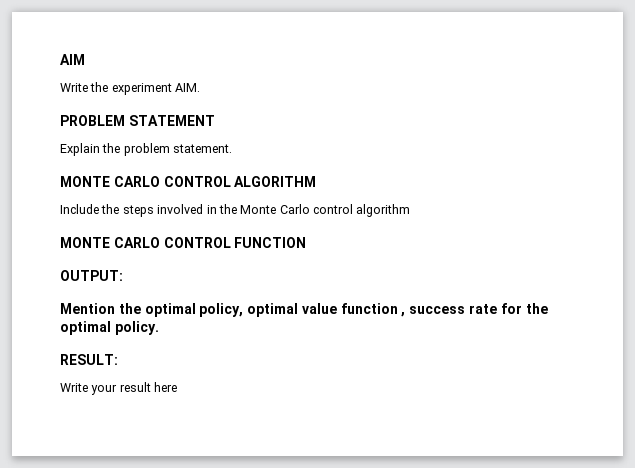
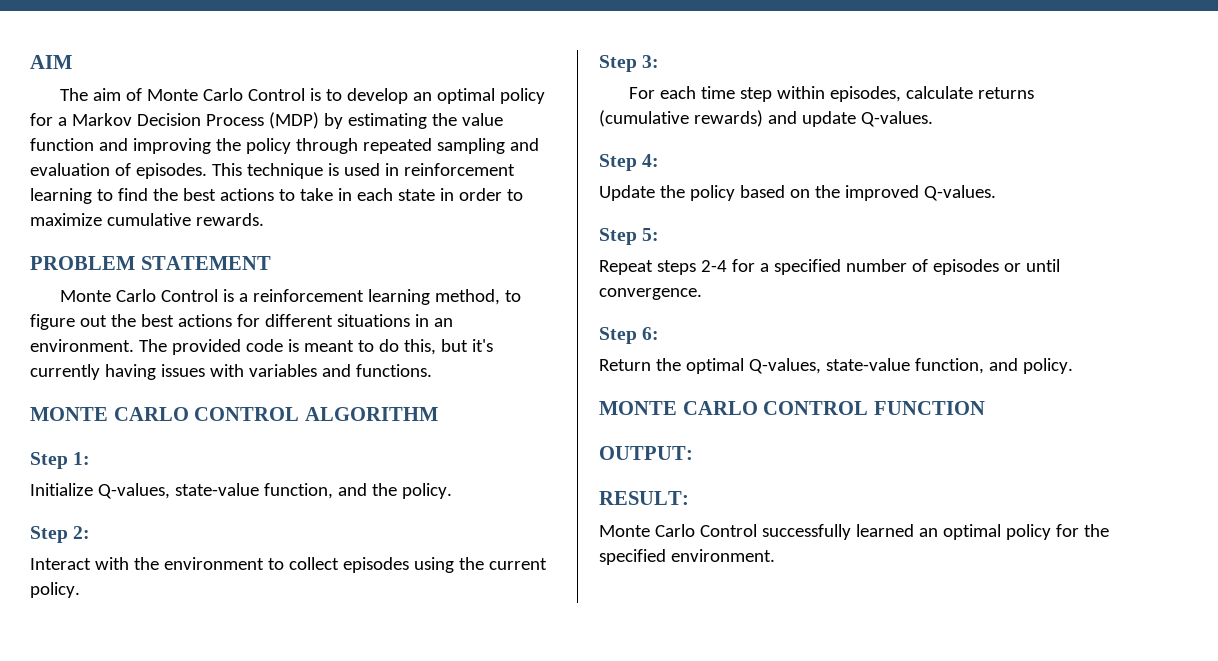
[60,82,201,95] [60,115,215,126] [60,143,233,156] [60,176,317,187] [60,204,411,217] Write the experiment AIM. // PROBLEM STATEMENT // Explain the problem statement. // MONTE CARLO CONTROL ALGORITHM // Include the steps involved in the Monte Carlo control algorithm -> [59,88,545,104] [30,112,503,129] [30,138,539,154] [30,163,515,179] [30,188,523,204] [30,213,264,226] [30,256,271,270] [59,289,521,305] [30,314,453,330] [30,339,493,355] [30,364,432,380] [30,407,438,421] [30,452,91,469] [30,483,452,499] [30,526,91,543] [30,557,547,573] [30,582,80,598] [599,55,660,72] [628,86,1034,102] [599,110,933,127] [599,154,660,171] [599,185,996,201] [599,228,660,245] [599,259,1060,275] [599,288,702,300] [599,327,660,344] [599,358,1073,374] The aim of Monte Carlo Control is to develop an optimal policy for a Markov Decision Process (MDP) by estimating the value function and improving the policy through repeated sampling and evaluation of episodes. This technique is used in reinforcement learning to find the best actions to take in each state in order to maximize cumulative rewards. // PROBLEM STATEMENT // Monte Carlo Control is a reinforcement learning method, to figure out the best actions for different situations in an environment. The provided code is meant to do this, but it's currently having issues with variables and functions. // MONTE CARLO CONTROL ALGORITHM // Step 1: // Initialize Q-values, state-value function, and the policy. // Step 2: // Interact with the environment to collect episodes using the current policy. // Step 3: // For each time step within episodes, calculate returns (cumulative rewards) and update Q-values. // Step 4: // Update the policy based on the improved Q-values. // Step 5: // Repeat steps 2-4 for a specified number of episodes or until convergence. // Step 6: // Return the optimal Q-values, state-value function, and policy.
[60,303,548,317] [60,321,159,335] [60,354,118,365] [60,382,178,395] Mention the optimal policy, optimal value function , success rate for the optimal policy. // RESULT: // Write your result here -> [599,491,689,505] [599,524,1109,540] [599,549,775,565] RESULT: // Monte Carlo Control successfully learned an optimal policy for the specified environment.

